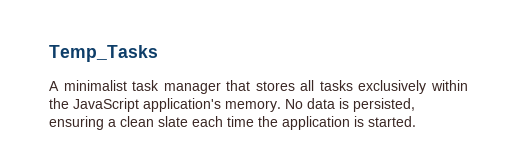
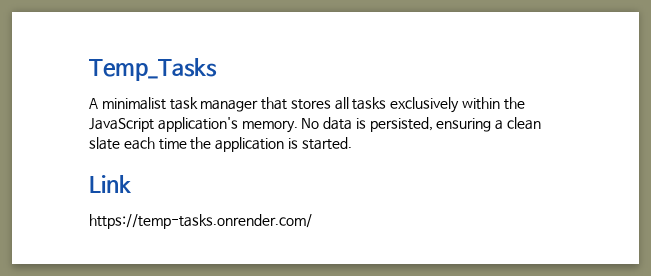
(416, 121) none -> [89,175,132,193] [89,214,312,229] // Link // https://temp-tasks.onrender.com/

